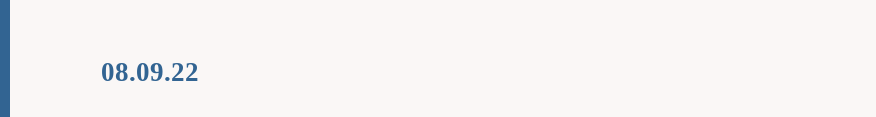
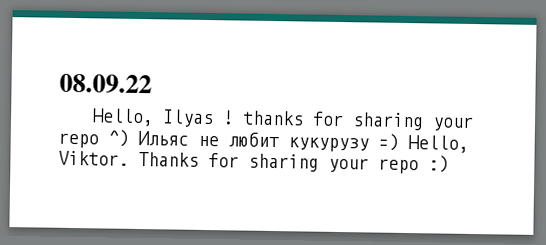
(199, 72) none -> [91,108,474,132] [58,129,469,153] [58,150,449,175] // Hello, Ilyas ! thanks for sharing your repo ^) Ильяс не любит кукурузу =) Hello, Viktor. Thanks for sharing your repo :)

